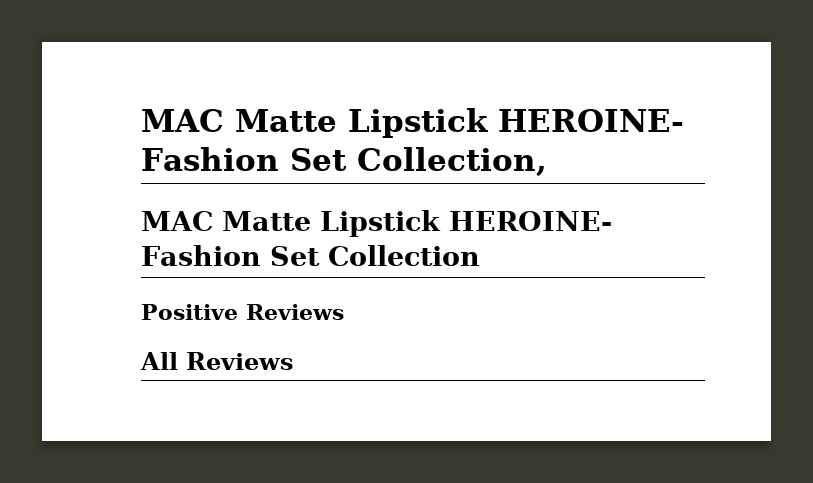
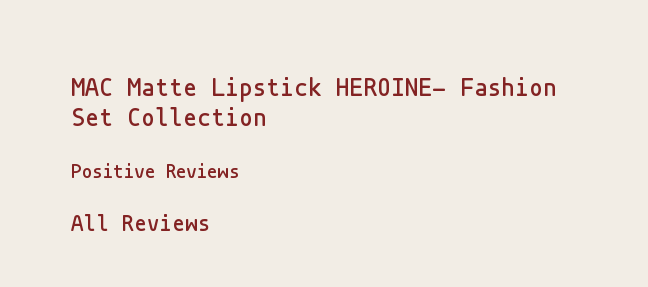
[141,108,684,138] [141,147,547,176] [141,210,612,237] [141,245,320,266] MAC Matte Lipstick HEROINE- Fashion Set Collection, // MAC Matte Lipstick HEROINE- Fashion Set -> [71,77,557,102] [71,108,113,126] MAC Matte Lipstick HEROINE- Fashion Set

